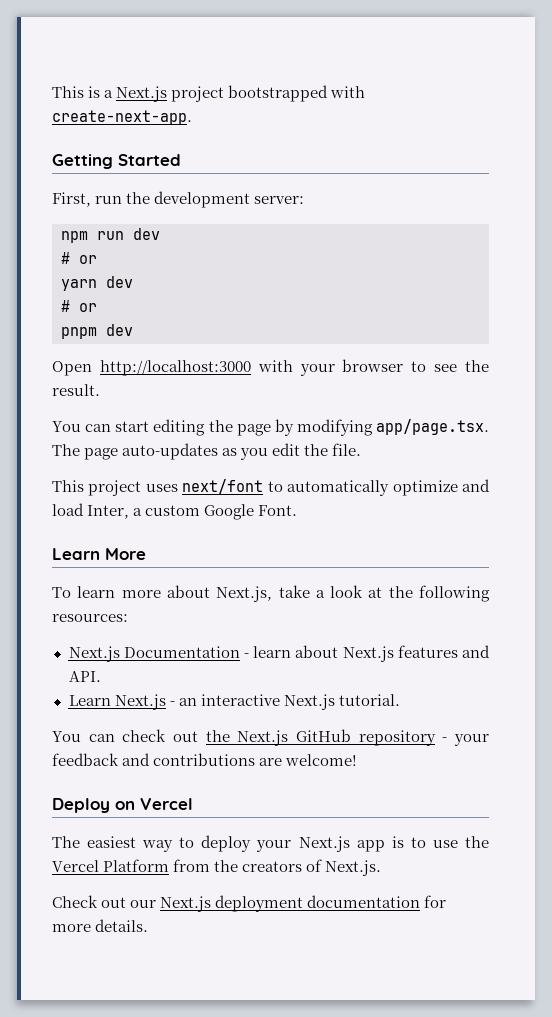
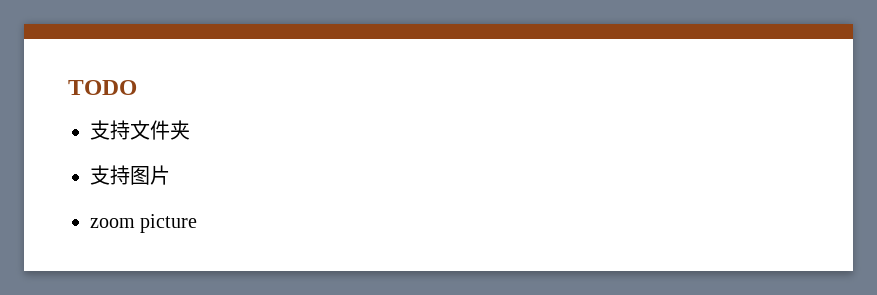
[52,85,366,102] [52,110,192,125] [52,154,181,169] [52,191,305,208] [61,228,160,243] [61,252,97,264] [61,276,133,291] [61,300,97,312] [61,324,133,339] [52,359,489,376] [52,384,100,396] [52,419,489,436] [52,443,362,460] [52,479,491,496] [52,503,298,520] [52,548,146,560] [52,585,491,602] [52,614,128,622] [68,645,491,662] [68,671,101,682] [68,694,400,710] [52,729,490,746] [52,753,358,766] [52,798,193,813] [52,835,489,852] [52,859,382,876] [52,895,447,912] [52,919,149,932] This is a Next.js project bootstrapped with create-next-app. // Getting Started // First, run the development server: // npm run dev // # or // yarn dev // # or // pnpm dev // Open http://localhost:3000 with your browser to see the result. // You can start editing the page by modifying app/page.tsx. The page auto-updates as you edit the file. // This project uses next/font to automatically optimize and load Inter, a custom Google Font. // Learn More // To learn more about Next.js, take a look at the following resources: // Next.js Documentation - learn about Next.js features and API. // Learn Next.js - an interactive Next.js tutorial. // You can check out the Next.js GitHub repository - your feedback and contributions are welcome! // Deploy on Vercel // The easiest way to deploy your Next.js app is to use the Vercel Platform from the creators of Next.js. // Check out our Next.js deployment documentation for more details. -> [68,80,137,95] [90,120,190,140] [90,165,170,185] [90,214,198,233] TODO // 支持文件夹 // 支持图片 // zoom picture

